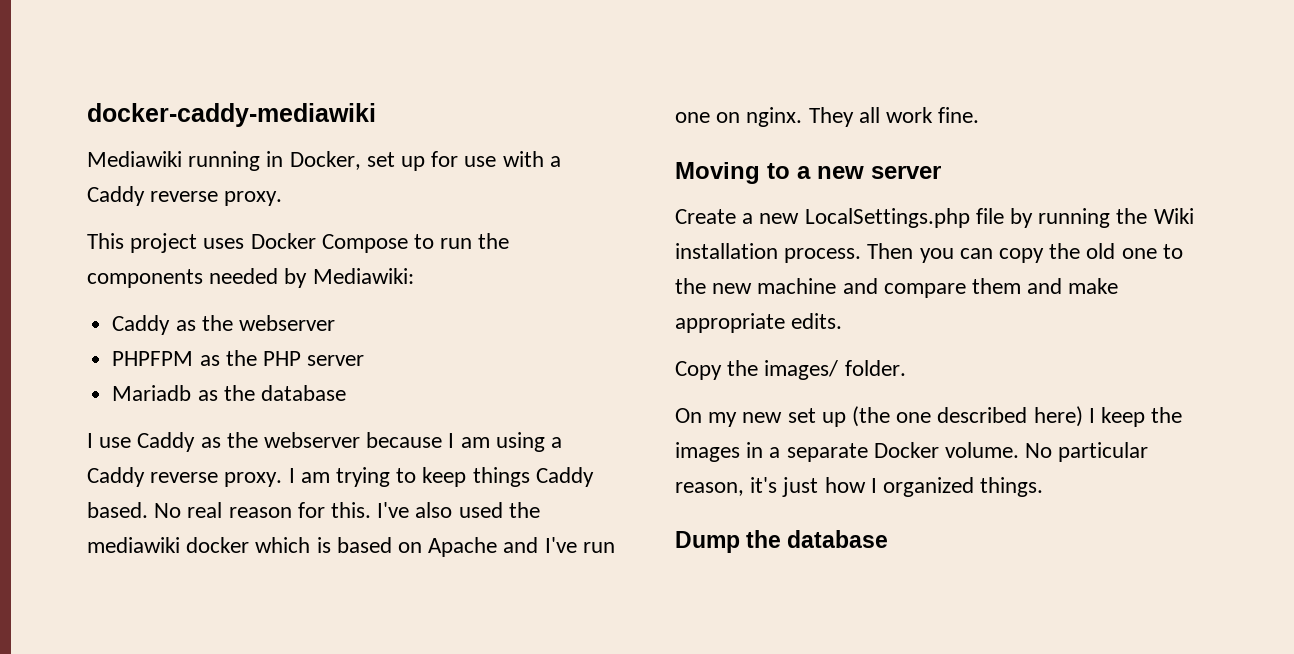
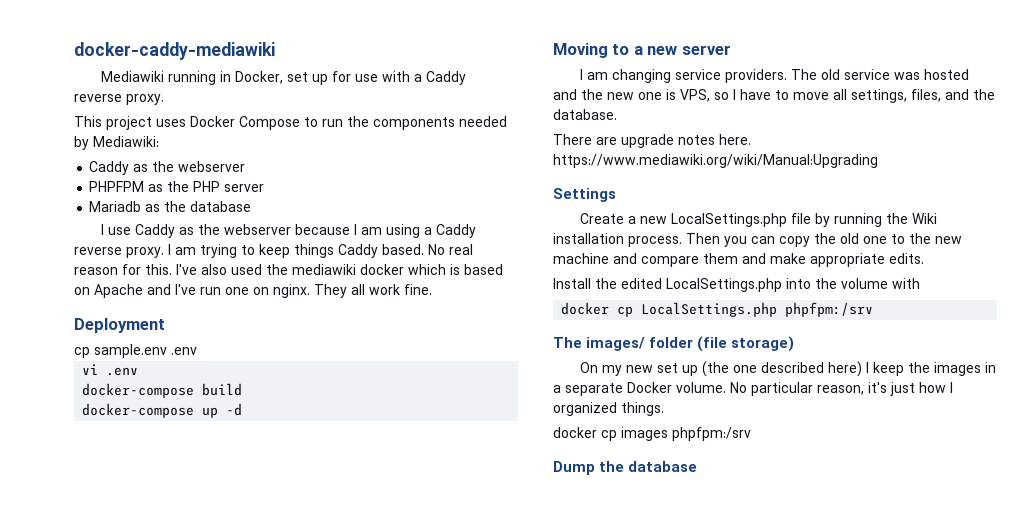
(980, 115) none -> [74,318,165,333] [74,344,197,358] [82,364,139,376] [82,383,243,398] [82,403,243,418] // Deployment // cp sample.env .env // vi .env // docker-compose build // docker-compose up -d
(941, 172) none -> [580,69,970,83] [553,89,995,103] [553,109,617,120] [553,134,751,148] [553,154,878,168] [553,188,616,202] // I am changing service providers. The old service was hosted and the new one is VPS, so I have to move all settings, files, and the database. // There are upgrade notes here. https://www.mediawiki.org/wiki/Manual:Upgrading // Settings
[675,360,906,380] Copy the images/ folder. -> [553,278,920,292] [561,302,874,317] [553,336,795,352] Install the edited LocalSettings.php into the volume with // docker cp LocalSettings.php phpfpm:/srv // The images/ folder (file storage)
(1044, 487) none -> [553,427,751,441] // docker cp images phpfpm:/srv

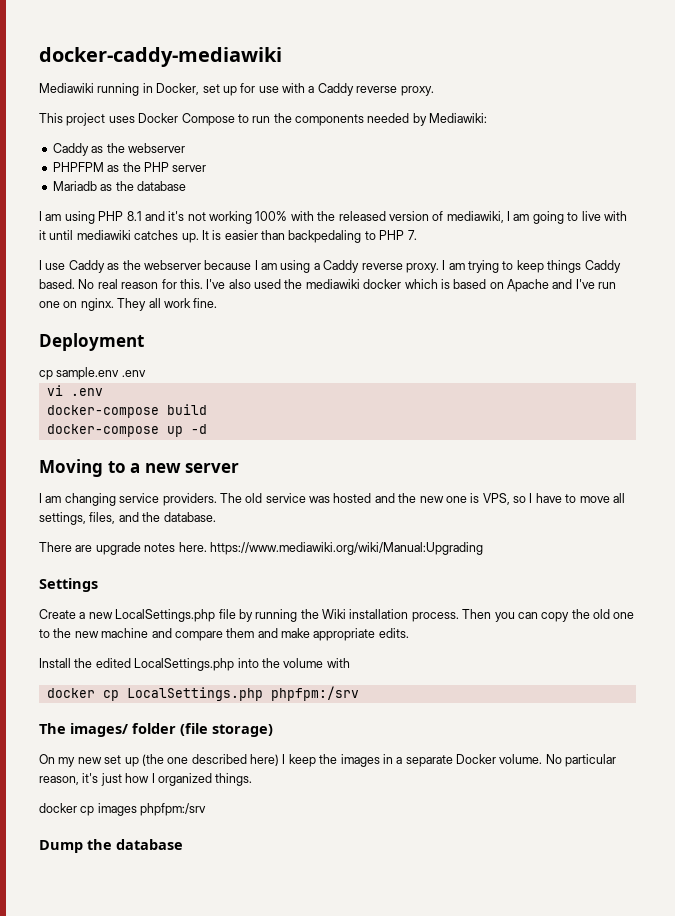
(252, 206) none -> [39,211,627,224] [39,230,417,243] // I am using PHP 8.1 and it's not working 100% with the released version of mediawiki, I am going to live with it until mediawiki catches up. It is easier than backpedaling to PHP 7.

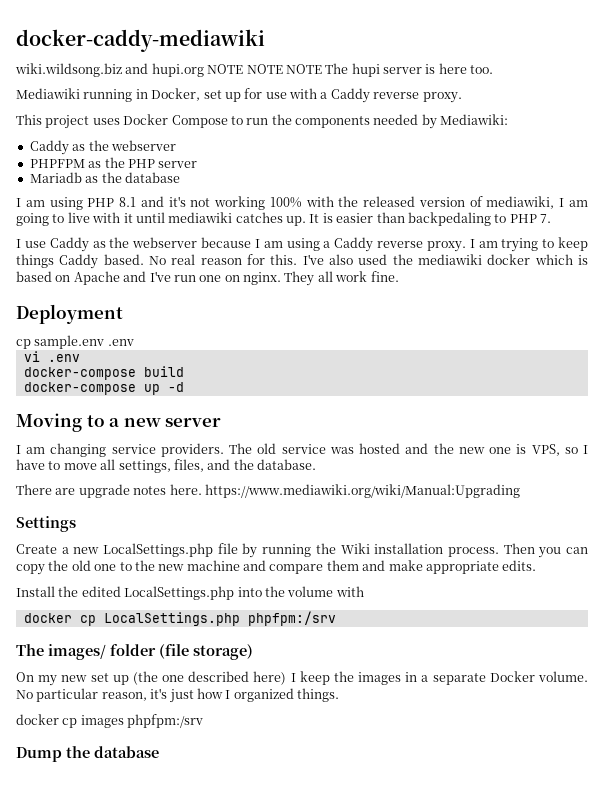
(282, 57) none -> [15,63,494,77] // wiki.wildsong.biz and hupi.org NOTE NOTE NOTE The hupi server is here too.

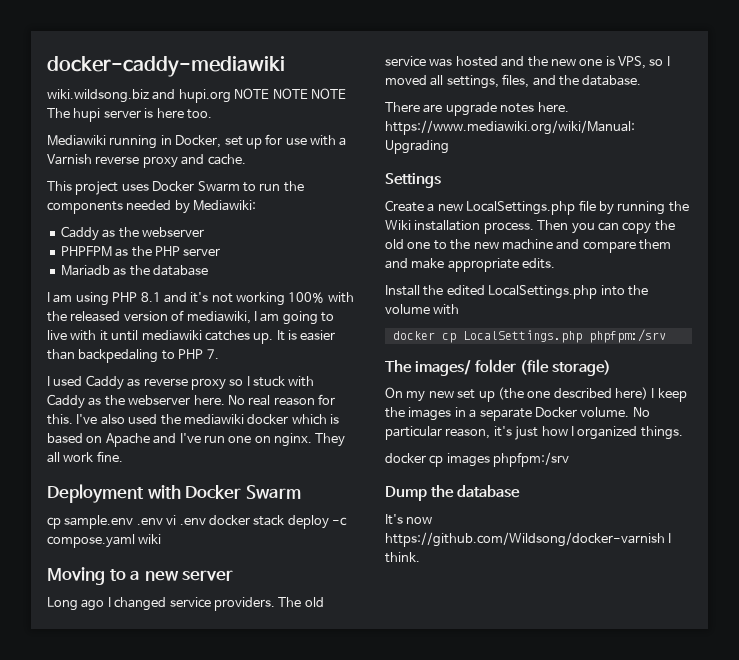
[330,88,462,103] Caddy reverse proxy. -> [47,154,246,168] Varnish reverse proxy and cache.
[171,115,228,128] Compose -> [197,181,240,192] Swarm
[24,237,588,252] [16,254,144,269] use Caddy as the webserver because I am using a Caddy reverse proxy. I am trying to keep things Caddy based. -> [53,375,315,390] [47,394,225,409] used Caddy as reverse proxy so I stuck with Caddy as the webserver here.
(123, 314) none -> [147,485,301,499] with Docker Swarm
(134, 342) // -> (163, 521) none
[23,366,184,380] [23,382,184,395] // docker-compose build // docker-compose up -d -> [208,515,347,529] [47,534,162,548] docker stack deploy -c compose.yaml wiki
[16,443,107,457] I am changing -> [47,597,167,611] Long ago I changed
[16,459,97,470] have to move -> [385,75,427,85] moved
(159, 752) none -> [385,514,433,525] [385,532,672,547] [385,552,420,563] // It's now https://github.com/Wildsong/docker-varnish I think.

